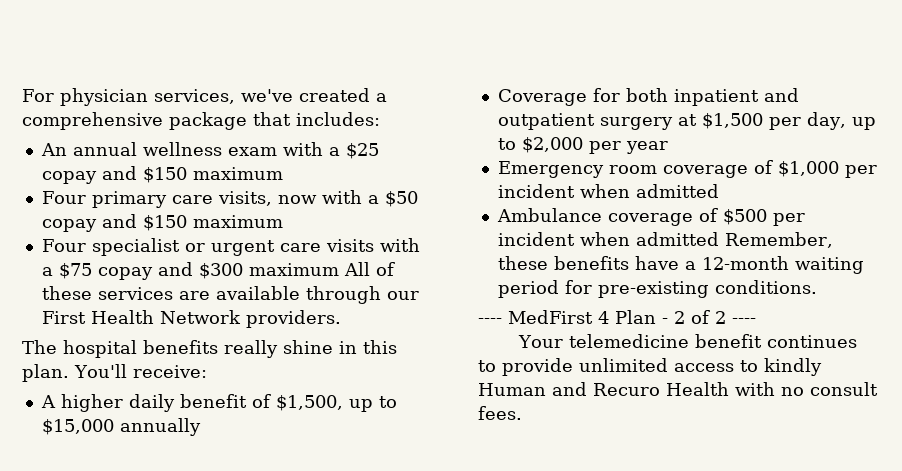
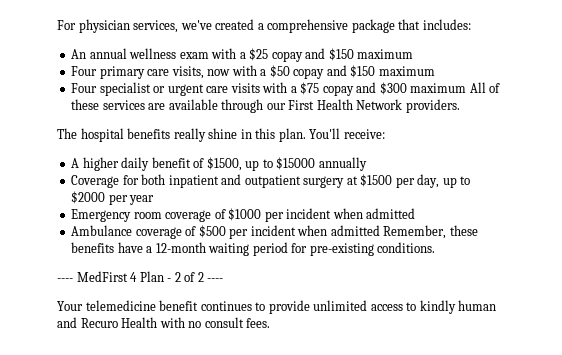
[275,395,397,412] [41,419,114,435] $1,500, up to $15,000 -> [206,157,316,171] $1500, up to $15000
[701,113,763,129] $1,500 -> [360,174,393,187] $1500
[521,137,583,153] $2,000 -> [71,191,106,204] $2000
[777,161,839,177] $1,000 -> [228,208,262,221] $1000
[478,383,546,396] Human -> [458,300,497,311] human

